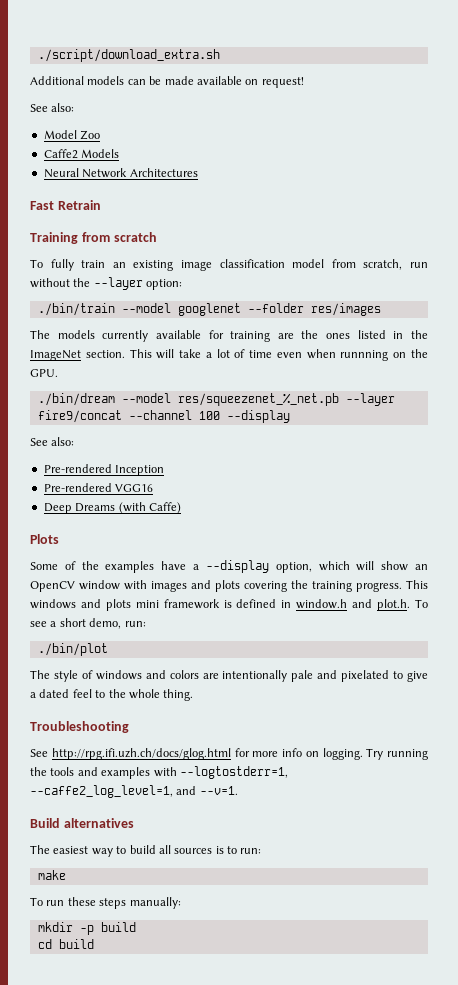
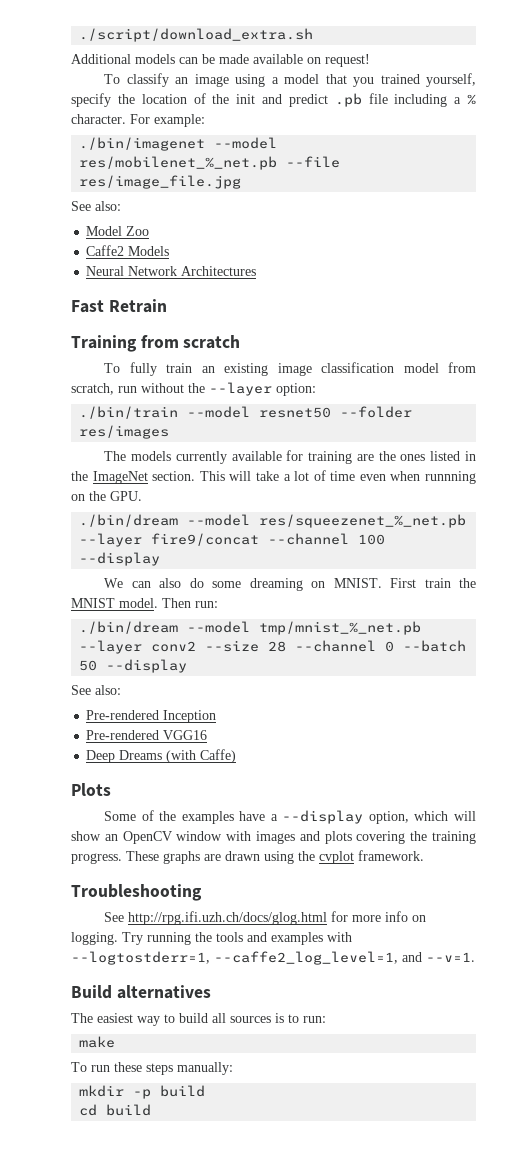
(304, 82) none -> [104,73,476,87] [71,93,476,107] [71,114,205,127] [79,137,278,151] [79,156,341,170] [79,175,242,189] // To classify an image using a model that you trained yourself, specify the location of the init and predict .pb file including a % character. For example: // ./bin/imagenet --model res/mobilenet_%_net.pb --file res/image_file.jpg
[177,303,241,316] googlenet -> [259,407,332,418] resnet50
(290, 416) none -> [104,578,476,591] [71,598,218,608] [79,621,422,635] [79,640,467,654] [79,659,188,673] // We can also do some dreaming on MNIST. First train the MNIST model. Then run: // ./bin/dream --model tmp/mnist_%_net.pb --layer conv2 --size 28 --channel 0 --batch 50 --display
[406,580,428,589] [30,599,429,611] [30,618,146,629] [37,643,108,656] [30,670,429,682] [30,689,194,701] This windows and plots mini framework is defined in window.h and plot.h. To see a short demo, run: // ./bin/plot // The style of windows and colors are intentionally pale and pixelated to give a dated feel to the whole thing. -> [126,850,424,864] These graphs are drawn using the cvplot framework.

